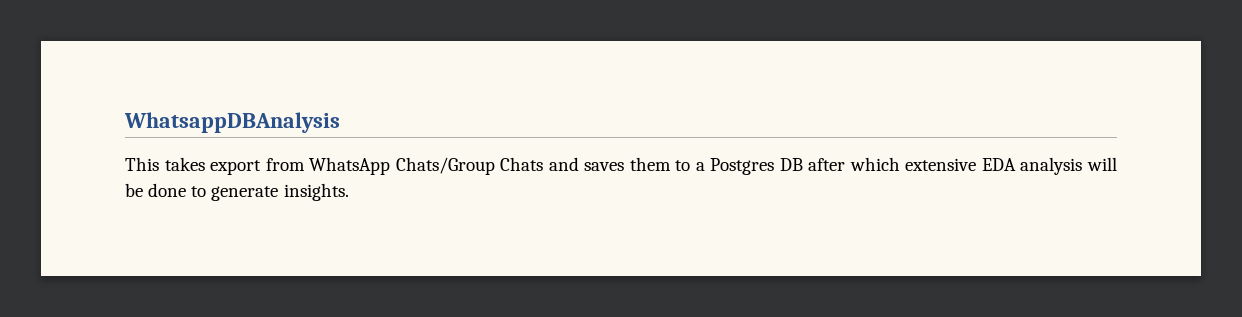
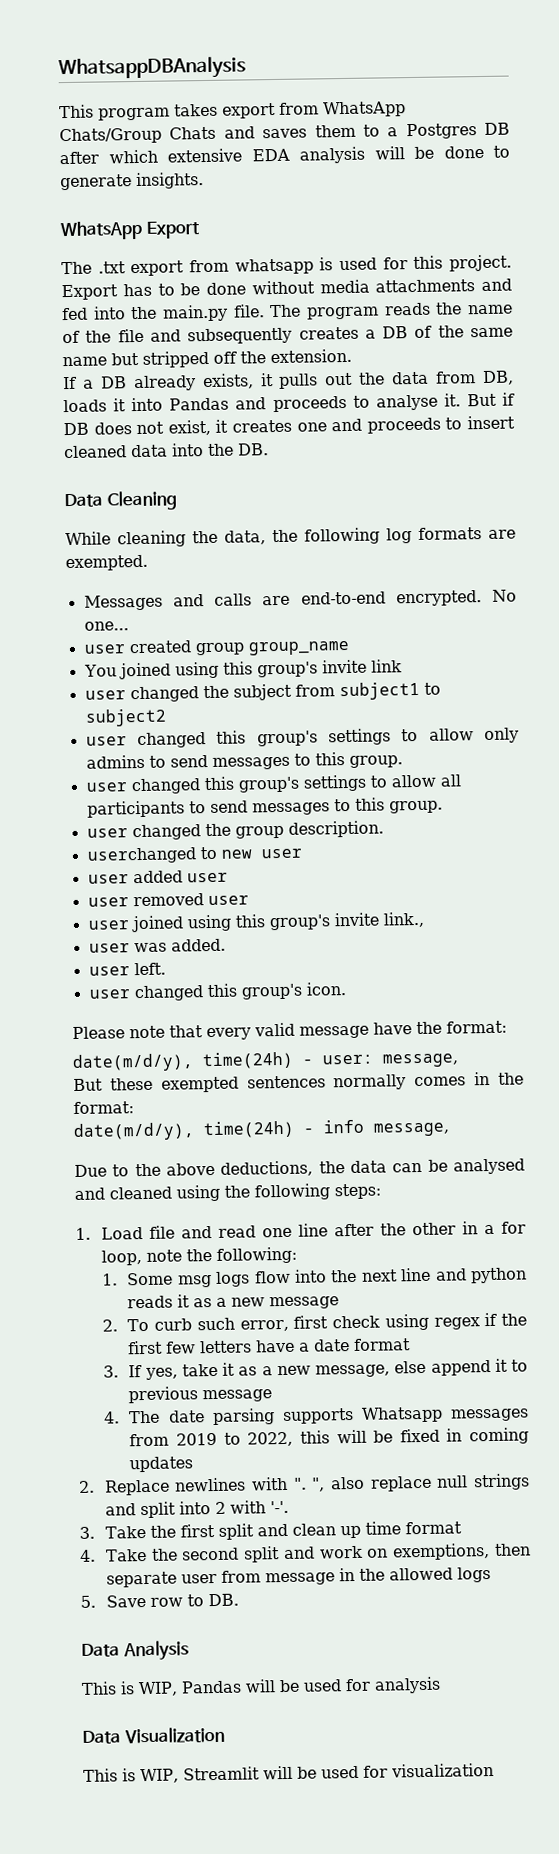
(159, 164) none -> [98,107,170,121] program
(349, 192) none -> [60,220,201,241] [61,254,513,277] [61,278,512,301] [62,302,514,322] [62,325,514,345] [62,348,352,368] [63,370,515,392] [63,392,516,413] [63,415,516,436] [64,443,269,459] [64,490,177,511] [65,527,516,548] [65,554,148,572] [83,589,517,611] [83,621,129,631] [83,640,350,656] [83,659,402,680] [84,681,441,703] [84,708,167,727] [85,727,519,749] [85,752,403,770] [85,774,461,795] [86,797,443,818] [86,820,384,841] [86,846,302,864] [87,870,228,884] [87,893,249,907] [87,911,425,933] [88,938,226,953] [88,962,166,976] [88,982,346,1002] [72,1020,507,1041] [72,1051,459,1073] [73,1071,524,1093] [73,1101,134,1115] [73,1119,450,1141] [74,1158,525,1177] [74,1183,381,1202] [75,1221,527,1240] [100,1246,297,1266] [101,1267,528,1288] [127,1294,340,1310] [101,1312,527,1332] [127,1338,412,1355] [102,1358,528,1381] [128,1386,273,1404] [103,1406,529,1426] [129,1427,529,1447] [129,1456,194,1473] [79,1473,531,1496] [104,1500,289,1519] [79,1521,462,1540] [80,1543,532,1563] [105,1567,491,1588] [80,1593,239,1608] [81,1640,189,1661] [81,1676,441,1697] [82,1726,225,1744] [83,1762,494,1784] // WhatsApp Export // The .txt export from whatsapp is used for this project. Export has to be done without media attachments and fed into the main.py file. The program reads the name of the file and subsequently creates a DB of the same name but stripped off the extension. // If a DB already exists, it pulls out the data from DB, loads it into Pandas and proceeds to analyse it. But if DB does not exist, it creates one and proceeds to insert cleaned data into the DB. // Data Cleaning // While cleaning the data, the following log formats are exempted. // Messages and calls are end-to-end encrypted. No one... // user created group group_name // You joined using this group's invite link // user changed the subject from subject1 to subject2 // user changed this group's settings to allow only admins to send messages to this group. // user changed this group's settings to allow all participants to send messages to this group. // user changed the group description. // userchanged to new user // user added user // user removed user // user joined using this group's invite link., // user was added. // user left. // user changed this group's icon. // Please note that every valid message have the format: // date(m/d/y), time(24h) - user: message, // But these exempted sentences normally comes in the format: // date(m/d/y), time(24h) - info message, // Due to the above deductions, the data can be analysed and cleaned using the following steps: // 1. Load file and read one line after the other in a for loop, note the following: // 1. Some msg logs flow into the next line and python reads it as a new message // 2. To curb such error, first check using regex if the first few letters have a date format // 3. If yes, take it as a new message, else append it to previous message // 4. The date parsing supports Whatsapp messages from 2019 to 2022, this will be fixed in coming updates // 2. Replace newlines with ". ", also replace null strings and split into 2 with '-'. // 3. Take the first split and clean up time format // 4. Take the second split and work on exemptions, then separate user from message in the allowed logs // 5. Save row to DB. // Data Analysis // This is WIP, Pandas will be used for analysis // Data Visualization // This is WIP, Streamlit will be used for visualization

